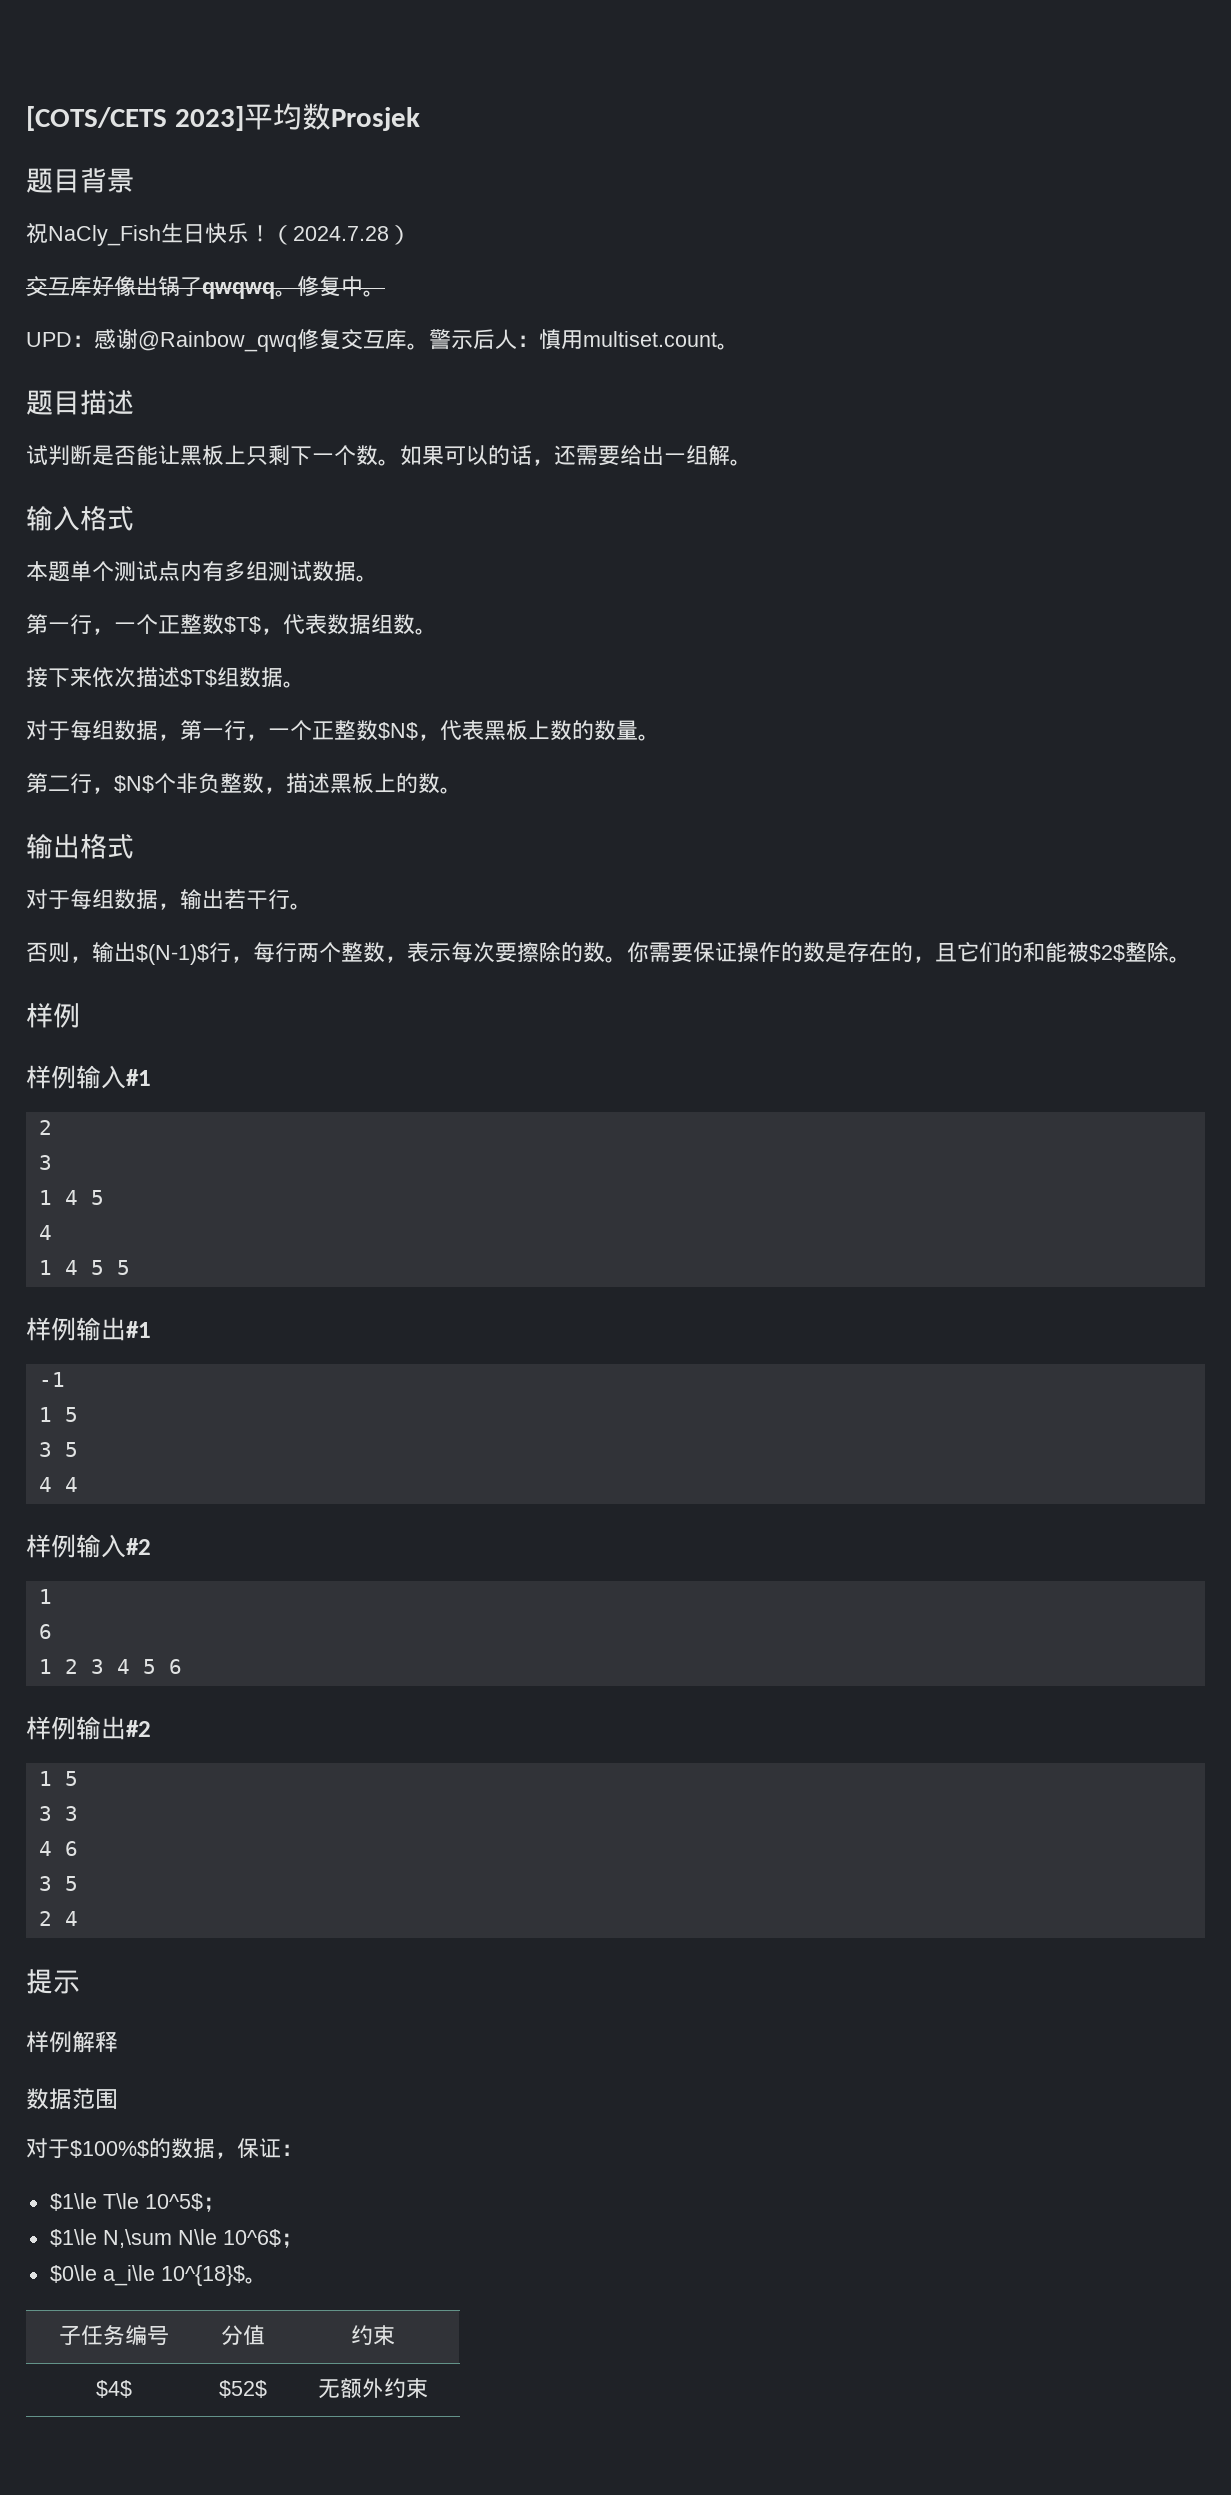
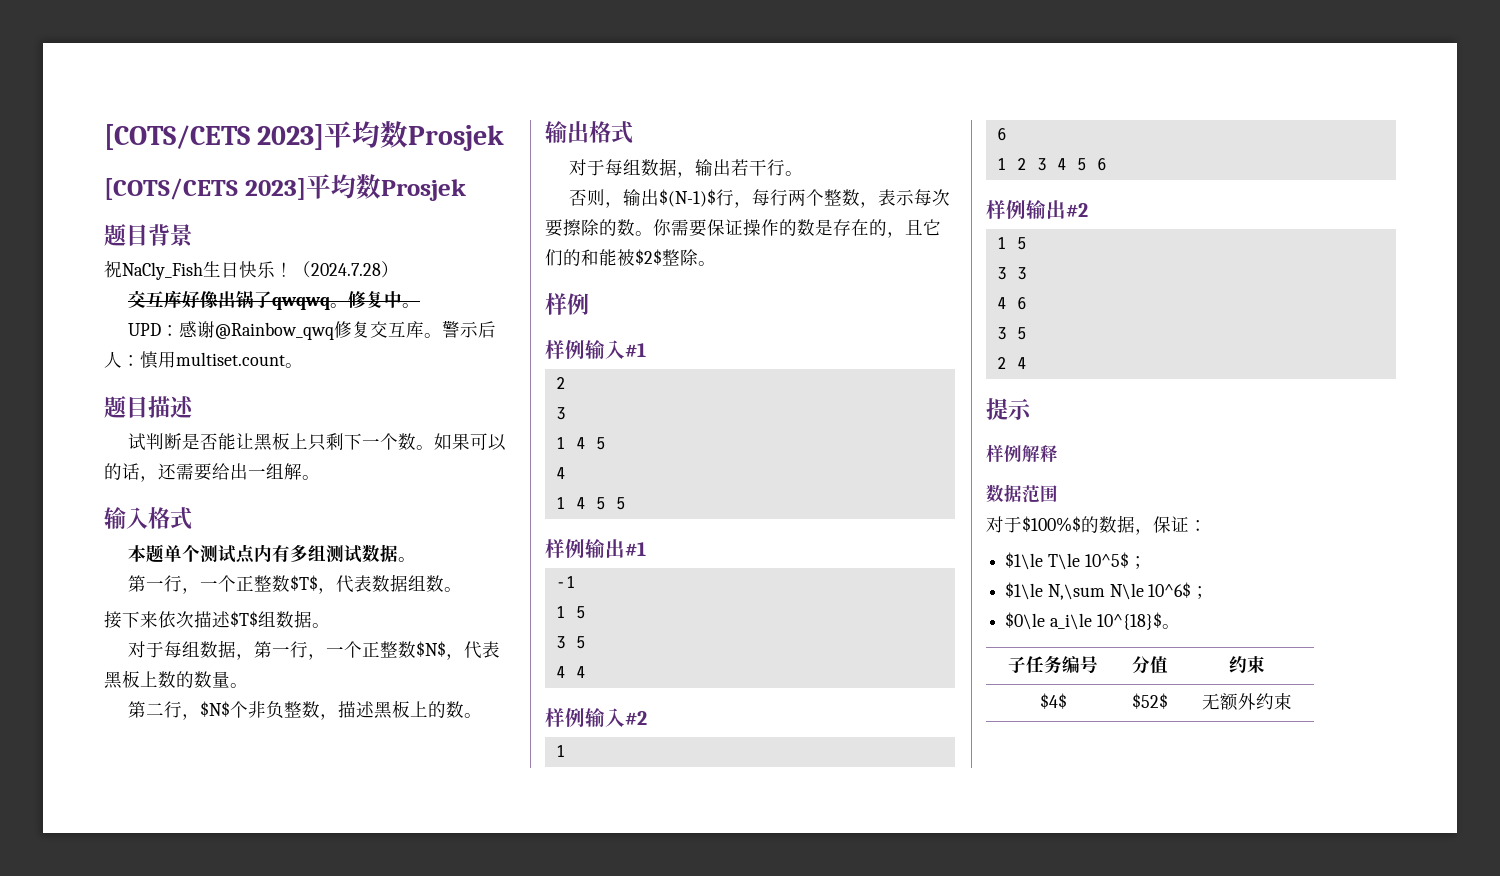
[26,103,420,131] [COTS/CETS 2023]平均数Prosjek -> [104,121,505,151] [104,174,466,201] [COTS/CETS 2023]平均数Prosjek // [COTS/CETS 2023]平均数Prosjek

